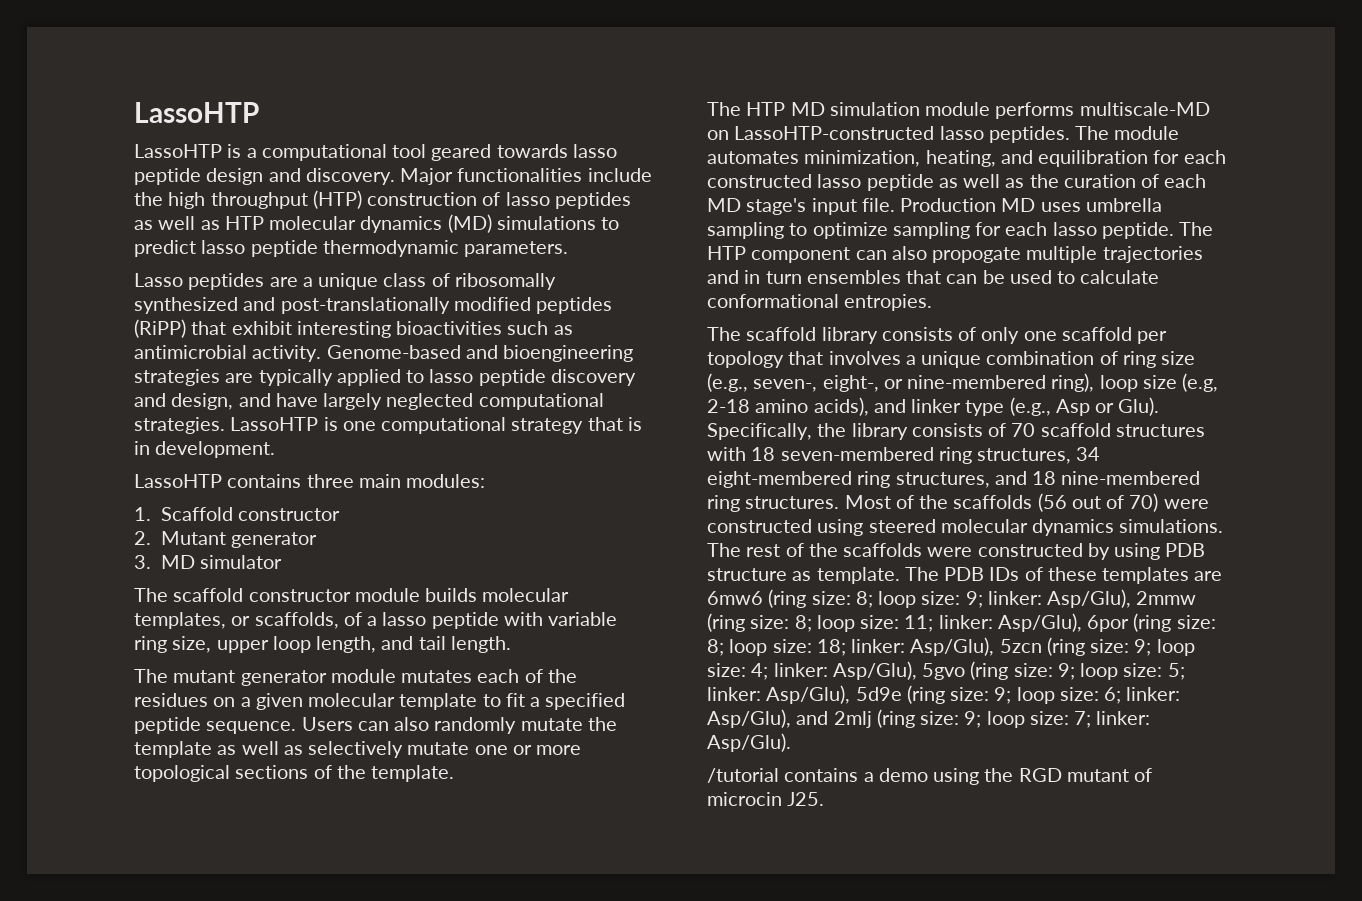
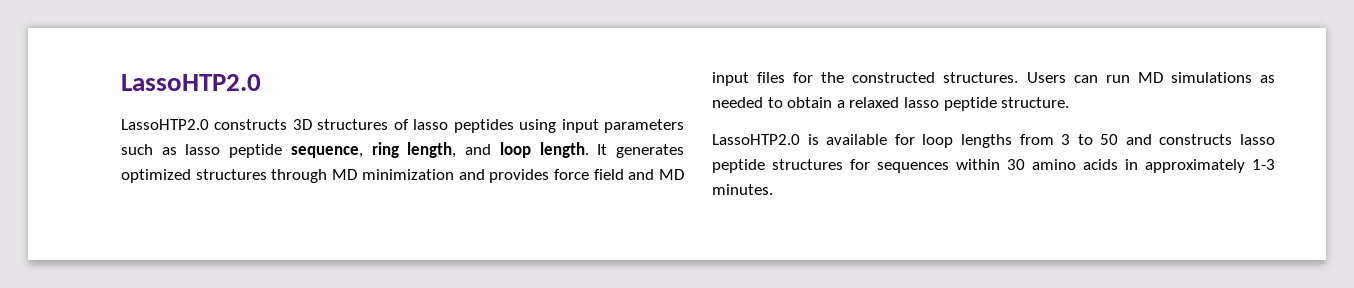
[134,102,259,123] [134,144,617,161] [134,168,652,185] [134,190,631,209] [134,214,620,233] [134,240,569,257] [134,273,556,290] [134,297,613,314] [134,319,573,338] [134,345,634,362] [134,369,636,386] [134,393,604,410] [134,417,642,434] [134,441,276,458] [134,474,486,488] [134,507,341,521] [134,531,318,548] [134,555,283,569] [134,588,570,602] [134,612,618,629] [134,636,511,653] [134,669,577,686] [134,693,626,710] [134,717,617,734] [134,741,582,758] [134,765,455,782] [707,102,1210,119] [707,126,1180,143] [707,150,1226,167] [707,174,1207,191] [707,198,1162,215] [707,222,1214,239] [707,246,1203,263] [707,270,1160,284] [707,294,933,311] [707,327,1168,344] [707,351,1196,368] [707,373,1219,392] [707,397,1160,416] [707,423,1205,440] [707,447,1101,464] [707,471,1201,488] [707,493,1209,512] [707,519,1224,536] [707,543,1206,560] [707,567,1223,584] [707,589,1197,608] [707,613,1216,632] [707,637,1195,656] [707,661,1185,680] [707,685,1181,704] [707,709,1151,728] [707,733,791,752] [707,768,1153,785] [707,792,825,806] LassoHTP // LassoHTP is a computational tool geared towards lasso peptide design and discovery. Major functionalities include the high throughput (HTP) construction of lasso peptides as well as HTP molecular dynamics (MD) simulations to predict lasso peptide thermodynamic parameters. // Lasso peptides are a unique class of ribosomally synthesized and post-translationally modified peptides (RiPP) that exhibit interesting bioactivities such as antimicrobial activity. Genome-based and bioengineering strategies are typically applied to lasso peptide discovery and design, and have largely neglected computational strategies. LassoHTP is one computational strategy that is in development. // LassoHTP contains three main modules: // 1. Scaffold constructor // 2. Mutant generator // 3. MD simulator // The scaffold constructor module builds molecular templates, or scaffolds, of a lasso peptide with variable ring size, upper loop length, and tail length. // The mutant generator module mutates each of the residues on a given molecular template to fit a specified peptide sequence. Users can also randomly mutate the template as well as selectively mutate one or more topological sections of the template. // The HTP MD simulation module performs multiscale-MD on LassoHTP-constructed lasso peptides. The module automates minimization, heating, and equilibration for each constructed lasso peptide as well as the curation of each MD stage's input file. Production MD uses umbrella sampling to optimize sampling for each lasso peptide. The HTP component can also propogate multiple trajectories and in turn ensembles that can be used to calculate conformational entropies. // The scaffold library consists of only one scaffold per topology that involves a unique combination of ring size (e.g., seven-, eight-, or nine-membered ring), loop size (e.g, 2-18 amino acids), and linker type (e.g., Asp or Glu). Specifically, the library consists of 70 scaffold structures with 18 seven-membered ring structures, 34 eight-membered ring structures, and 18 nine-membered ring structures. Most of the scaffolds (56 out of 70) were constructed using steered molecular dynamics simulations. The rest of the scaffolds were constructed by using PDB structure as template. The PDB IDs of these templates are 6mw6 (ring size: 8; loop size: 9; linker: Asp/Glu), 2mmw (ring size: 8; loop size: 11; linker: Asp/Glu), 6por (ring size: 8; loop size: 18; linker: Asp/Glu), 5zcn (ring size: 9; loop size: 4; linker: Asp/Glu), 5gvo (ring size: 9; loop size: 5; linker: Asp/Glu), 5d9e (ring size: 9; loop size: 6; linker: Asp/Glu), and 2mlj (ring size: 9; loop size: 7; linker: Asp/Glu). // /tutorial contains a demo using the RGD mutant of microcin J25. -> [121,74,261,91] [121,119,684,133] [121,142,685,158] [121,169,684,183] [712,72,1275,86] [712,97,1070,111] [712,134,1275,148] [712,159,1275,173] [712,184,773,195] LassoHTP2.0 // LassoHTP2.0 constructs 3D structures of lasso peptides using input parameters such as lasso peptide sequence, ring length, and loop length. It generates optimized structures through MD minimization and provides force field and MD input files for the constructed structures. Users can run MD simulations as needed to obtain a relaxed lasso peptide structure. // LassoHTP2.0 is available for loop lengths from 3 to 50 and constructs lasso peptide structures for sequences within 30 amino acids in approximately 1-3 minutes.

